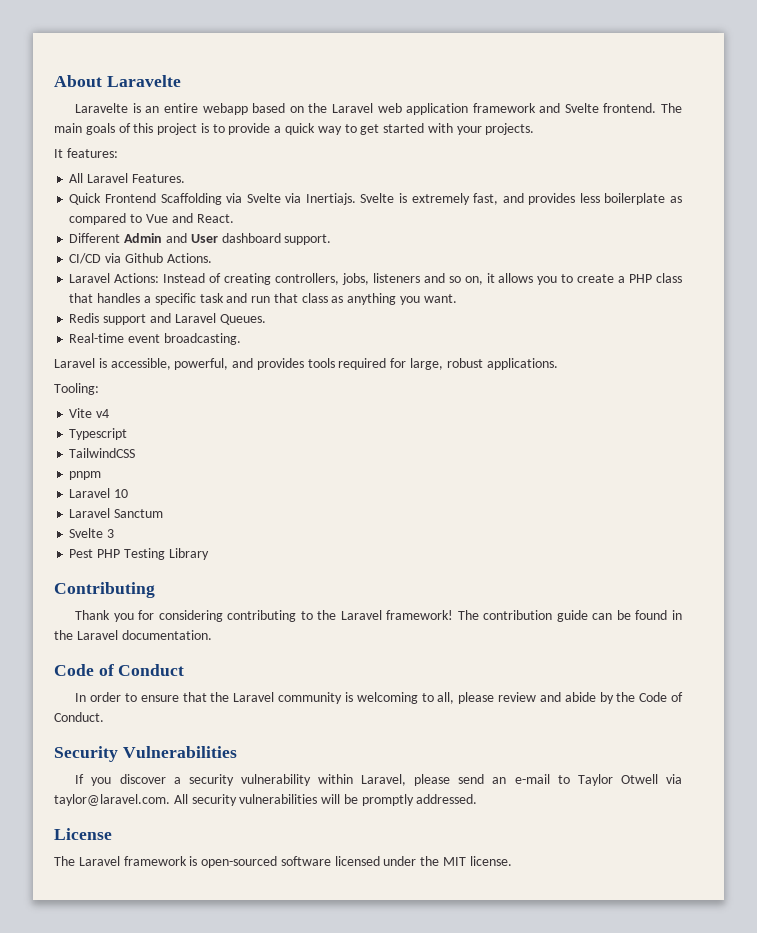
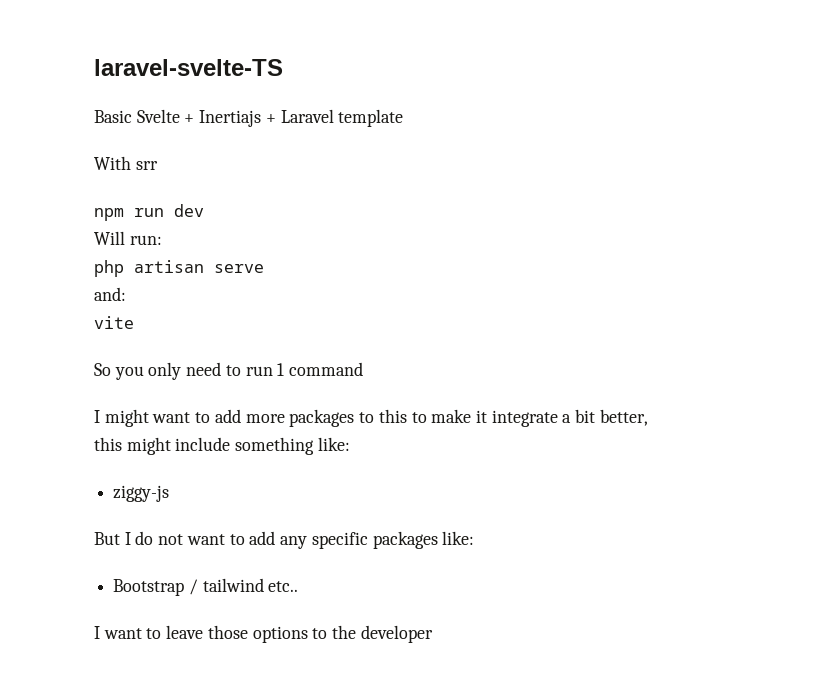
[54,75,181,87] [75,103,682,115] [54,123,535,135] [54,148,118,158] [69,173,185,183] [69,193,683,205] [69,213,234,225] [69,233,332,245] [69,253,212,264] [69,273,682,285] [69,293,457,305] [69,313,266,325] [69,333,241,345] [54,358,558,370] [54,383,99,395] [69,408,110,418] [69,428,128,440] [69,448,136,458] [69,471,102,480] [69,488,129,498] [69,508,164,518] [69,528,115,538] [69,548,209,560] [54,582,155,598] [75,610,682,622] [54,630,212,640] [54,664,185,676] [75,692,683,704] [54,712,104,722] [54,746,237,762] [75,774,683,786] [54,794,478,806] [54,828,112,840] [54,856,512,868] About Laravelte // Laravelte is an entire webapp based on the Laravel web application framework and Svelte frontend. The main goals of this project is to provide a quick way to get started with your projects. // It features: // All Laravel Features. // Quick Frontend Scaffolding via Svelte via Inertiajs. Svelte is extremely fast, and provides less boilerplate as compared to Vue and React. // Different Admin and User dashboard support. // CI/CD via Github Actions. // Laravel Actions: Instead of creating controllers, jobs, listeners and so on, it allows you to create a PHP class that handles a specific task and run that class as anything you want. // Redis support and Laravel Queues. // Real-time event broadcasting. // Laravel is accessible, powerful, and provides tools required for large, robust applications. // Tooling: // Vite v4 // Typescript // TailwindCSS // pnpm // Laravel 10 // Laravel Sanctum // Svelte 3 // Pest PHP Testing Library // Contributing // Thank you for considering contributing to the Laravel framework! The contribution guide can be found in the Laravel documentation. // Code of Conduct // In order to ensure that the Laravel community is welcoming to all, please review and abide by the Code of Conduct. // Security Vulnerabilities // If you discover a security vulnerability within Laravel, please send an e-mail to Taylor Otwell via taylor@laravel.com. All security vulnerabilities will be promptly addressed. // License // The Laravel framework is open-sourced software licensed under the MIT license. -> [94,59,283,76] [94,109,404,127] [94,156,158,170] [94,204,204,221] [94,231,162,245] [94,260,264,277] [94,287,126,301] [94,316,134,329] [94,362,364,380] [94,409,648,427] [94,437,350,455] [113,485,170,502] [94,531,475,549] [113,578,299,596] [94,625,433,643] laravel-svelte-TS // Basic Svelte + Inertiajs + Laravel template // With srr // npm run dev // Will run: // php artisan serve // and: // vite // So you only need to run 1 command // I might want to add more packages to this to make it integrate a bit better, // this might include something like: // ziggy-js // But I do not want to add any specific packages like: // Bootstrap / tailwind etc.. // I want to leave those options to the developer

